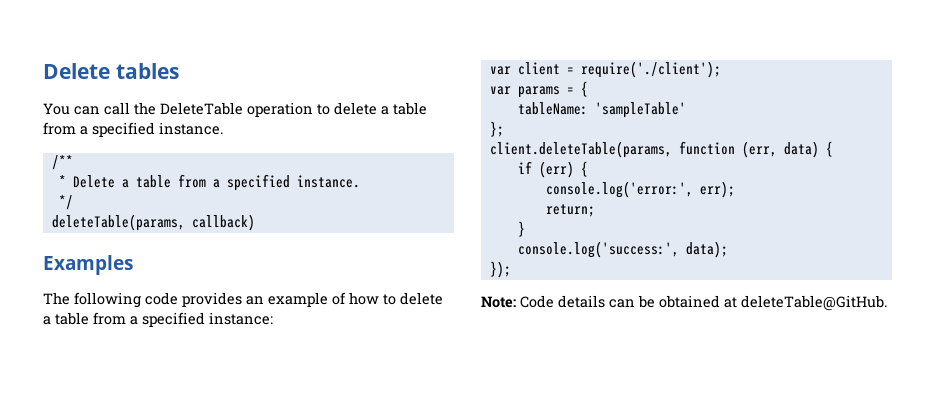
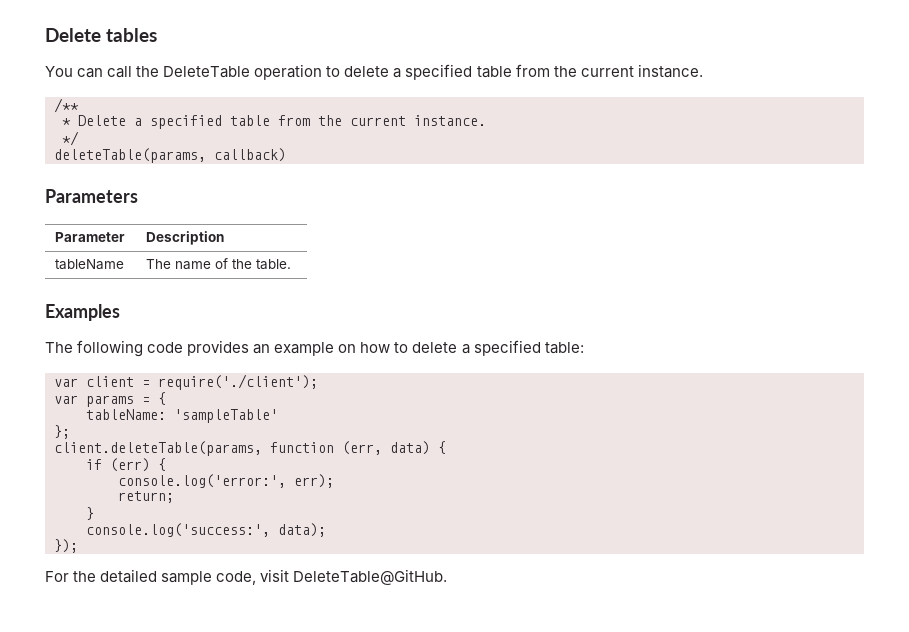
[393,102,427,115] [43,122,155,137] table from a specified -> [405,64,634,80] specified table from the current
[135,174,290,191] table from a specified -> [150,115,406,129] specified table from the current
(255, 222) none -> [45,189,138,203] [55,232,126,242] [146,231,225,245] [55,259,125,270] [146,258,292,270] // Parameters // Parameter | Description // tableName | The name of the table.
[332,292,346,305] of -> [338,344,357,353] on
[55,312,273,327] table from a specified instance: -> [473,340,584,356] specified table:
[481,295,887,311] Note: Code details can be obtained at deleteTable@GitHub. -> [45,569,448,585] For the detailed sample code, visit DeleteTable@GitHub.

